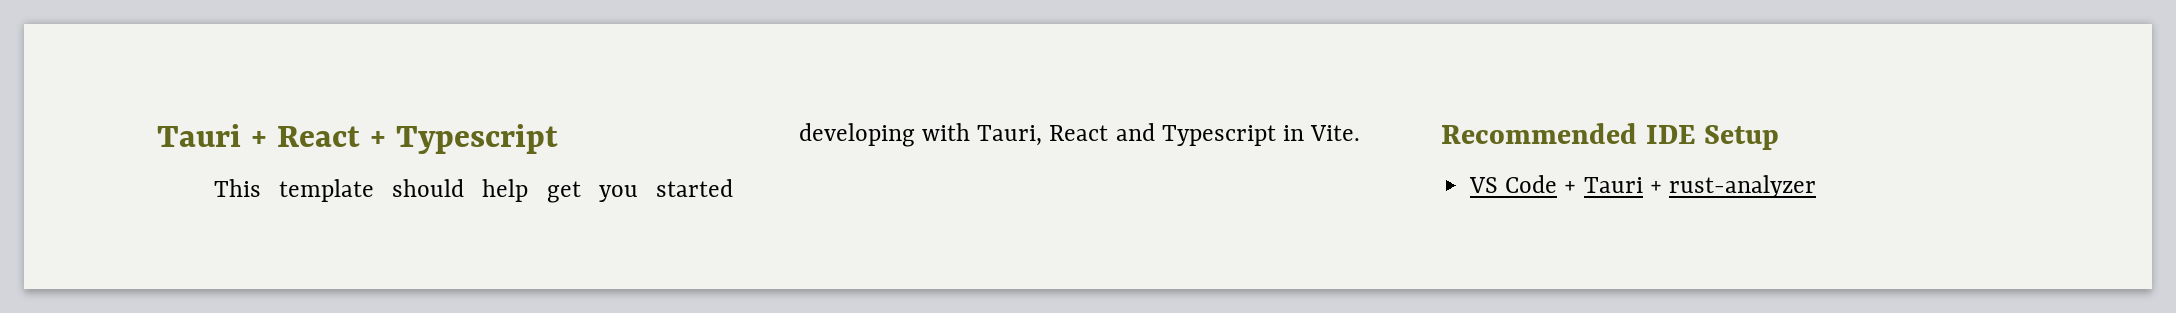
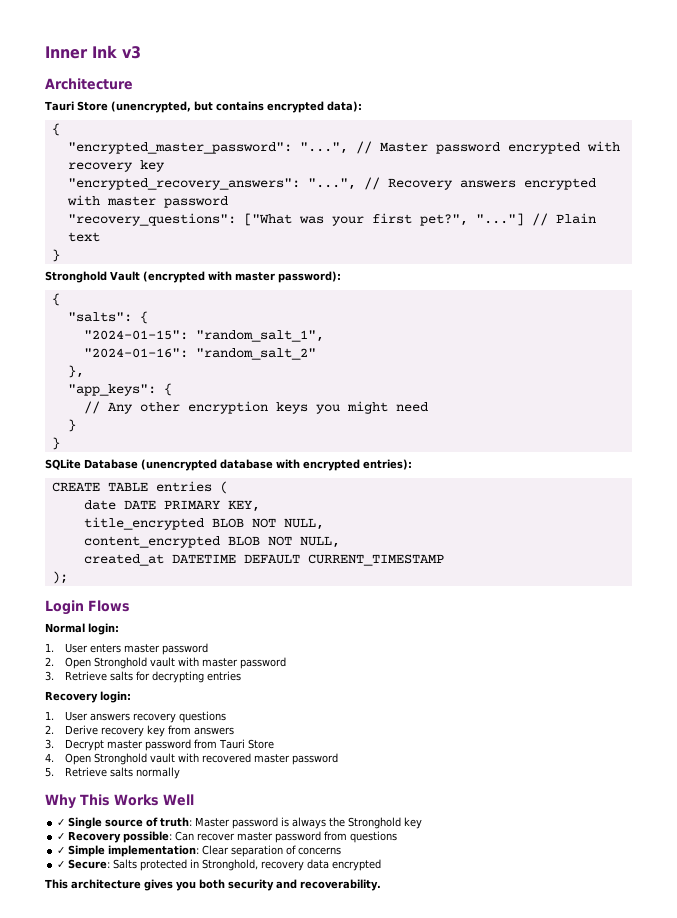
[157,124,558,154] [213,179,733,203] [799,123,1361,147] [1441,123,1779,150] [1469,175,1816,198] Tauri + React + Typescript // This template should help get you started developing with Tauri, React and Typescript in Vite. // Recommended IDE Setup // VS Code + Tauri + rust-analyzer -> [45,45,141,59] [45,78,133,90] [45,101,362,113] [51,123,60,136] [67,141,620,154] [67,160,165,172] [67,177,596,190] [66,195,228,208] [67,213,596,226] [67,232,100,242] [51,249,60,262] [45,271,341,283] [51,293,60,306] [67,311,148,324] [83,330,324,342] [83,348,316,360] [67,365,84,378] [67,383,172,396] [83,401,428,414] [67,419,76,432] [51,437,60,450] [45,459,412,471] [51,481,228,494] [83,500,260,512] [83,517,324,530] [83,536,340,548] [83,554,444,566] [51,571,68,584] [45,600,130,615] [45,623,119,635] [45,643,209,655] [45,657,287,669] [45,671,242,683] [45,691,131,703] [45,711,227,723] [45,725,235,737] [45,739,275,751] [45,753,339,765] [45,767,181,779] [45,794,194,809] [57,817,423,829] [57,831,398,843] [57,845,342,857] [57,859,382,871] [45,879,381,891] Inner Ink v3 // Architecture // Tauri Store (unencrypted, but contains encrypted data): // { // "encrypted_master_password": "...", // Master password encrypted with recovery key // "encrypted_recovery_answers": "...", // Recovery answers encrypted with master password // "recovery_questions": ["What was your first pet?", "..."] // Plain text // } // Stronghold Vault (encrypted with master password): // { // "salts": { // "2024-01-15": "random_salt_1", // "2024-01-16": "random_salt_2" // }, // "app_keys": { // // Any other encryption keys you might need // } // } // SQLite Database (unencrypted database with encrypted entries): // CREATE TABLE entries ( // date DATE PRIMARY KEY, // title_encrypted BLOB NOT NULL, // content_encrypted BLOB NOT NULL, // created_at DATETIME DEFAULT CURRENT_TIMESTAMP // ); // Login Flows // Normal login: // 1. User enters master password // 2. Open Stronghold vault with master password // 3. Retrieve salts for decrypting entries // Recovery login: // 1. User answers recovery questions // 2. Derive recovery key from answers // 3. Decrypt master password from Tauri Store // 4. Open Stronghold vault with recovered master password // 5. Retrieve salts normally // Why This Works Well // ✓ Single source of truth: Master password is always the Stronghold key // ✓ Recovery possible: Can recover master password from questions // ✓ Simple implementation: Clear separation of concerns // ✓ Secure: Salts protected in Stronghold, recovery data encrypted // This architecture gives you both security and recoverability.

